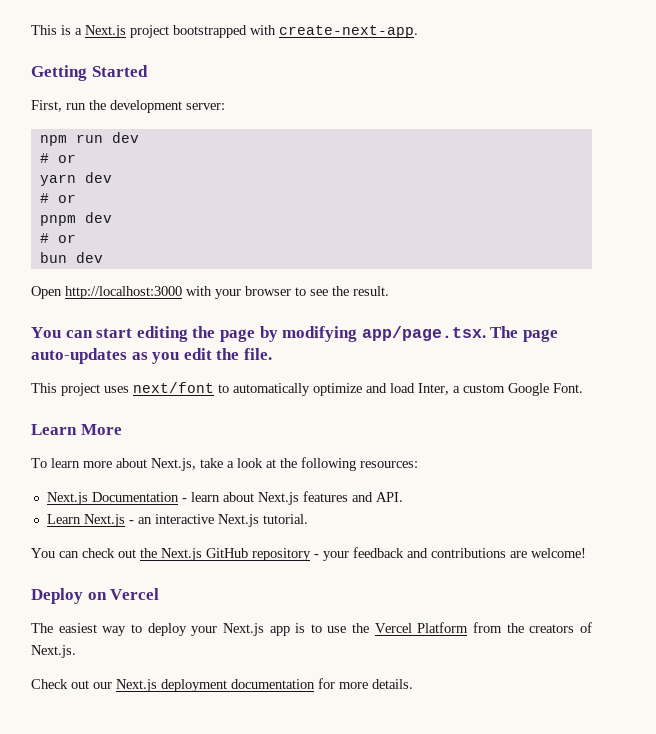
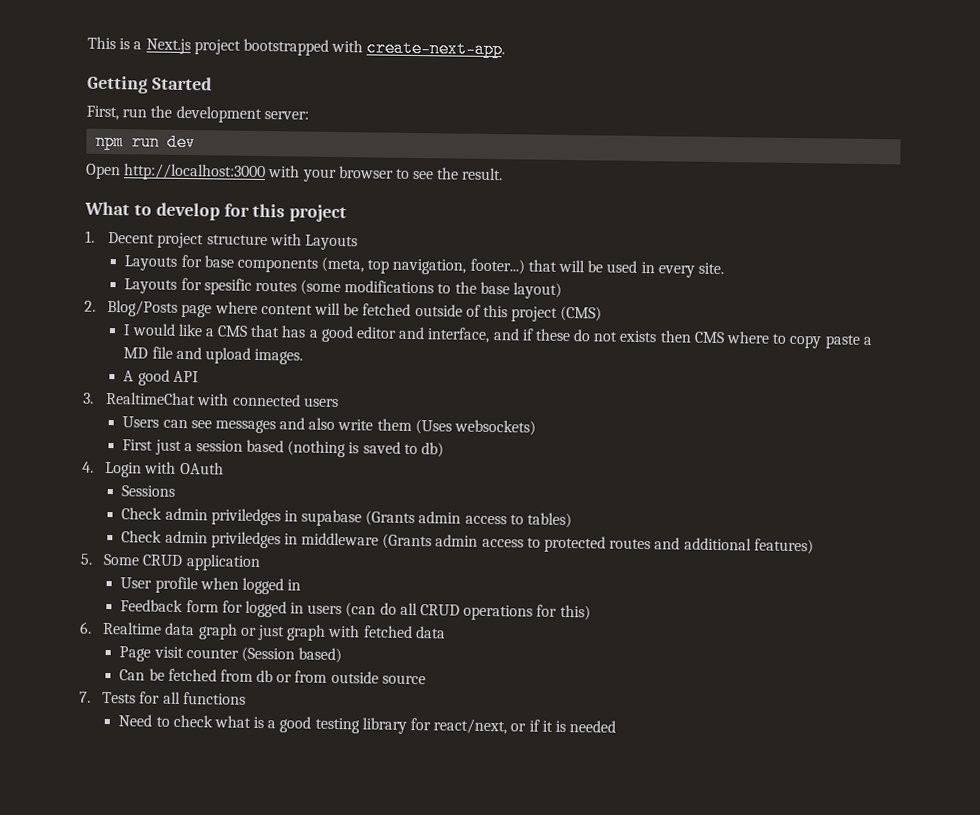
[39,153,76,163] [39,172,112,186] [39,193,76,203] [39,212,112,226] [39,233,76,243] [39,252,103,263] // # or // yarn dev // # or // pnpm dev // # or // bun dev -> (197, 142) none
[31,326,558,342] [31,348,272,364] [31,382,583,396] [31,424,122,435] [31,457,418,471] [46,491,403,505] [46,514,308,527] [31,547,586,561] [31,588,160,604] [31,622,592,636] [31,645,76,658] [31,678,413,692] You can start editing the page by modifying app/page.tsx. The page auto-updates as you edit the file. // This project uses next/font to automatically optimize and load Inter, a custom Google Font. // Learn More // To learn more about Next.js, take a look at the following resources: // Next.js Documentation - learn about Next.js features and API. // Learn Next.js - an interactive Next.js tutorial. // You can check out the Next.js GitHub repository - your feedback and contributions are welcome! // Deploy on Vercel // The easiest way to deploy your Next.js app is to use the Vercel Platform from the creators of Next.js. // Check out our Next.js deployment documentation for more details. -> [84,201,348,223] [85,230,359,251] [124,254,724,278] [124,277,563,299] [84,299,603,322] [123,323,872,349] [123,346,304,365] [123,369,199,386] [83,391,339,408] [122,416,537,436] [122,439,445,458] [82,461,224,478] [121,485,176,497] [121,507,573,529] [121,530,814,555] [80,553,261,572] [120,576,302,595] [120,599,591,621] [80,621,446,641] [119,646,343,664] [119,668,426,685] [79,691,246,705] [118,714,617,735] What to develop for this project // 1. Decent project structure with Layouts // Layouts for base components (meta, top navigation, footer...) that will be used in every site. // Layouts for spesific routes (some modifications to the base layout) // 2. Blog/Posts page where content will be fetched outside of this project (CMS) // I would like a CMS that has a good editor and interface, and if these do not exists then CMS where to copy paste a MD file and upload images. // A good API // 3. RealtimeChat with connected users // Users can see messages and also write them (Uses websockets) // First just a session based (nothing is saved to db) // 4. Login with OAuth // Sessions // Check admin priviledges in supabase (Grants admin access to tables) // Check admin priviledges in middleware (Grants admin access to protected routes and additional features) // 5. Some CRUD application // User profile when logged in // Feedback form for logged in users (can do all CRUD operations for this) // 6. Realtime data graph or just graph with fetched data // Page visit counter (Session based) // Can be fetched from db or from outside source // 7. Tests for all functions // Need to check what is a good testing library for react/next, or if it is needed

